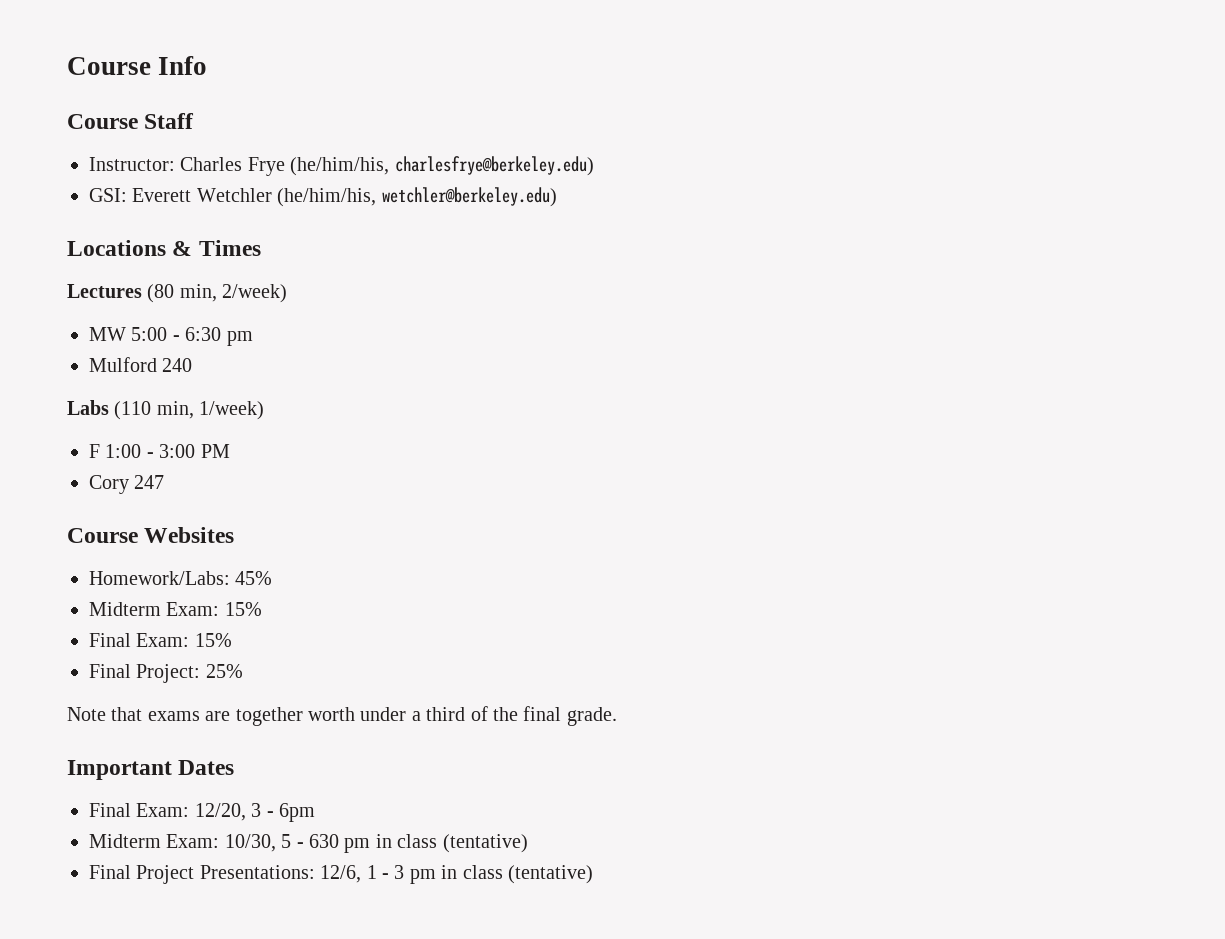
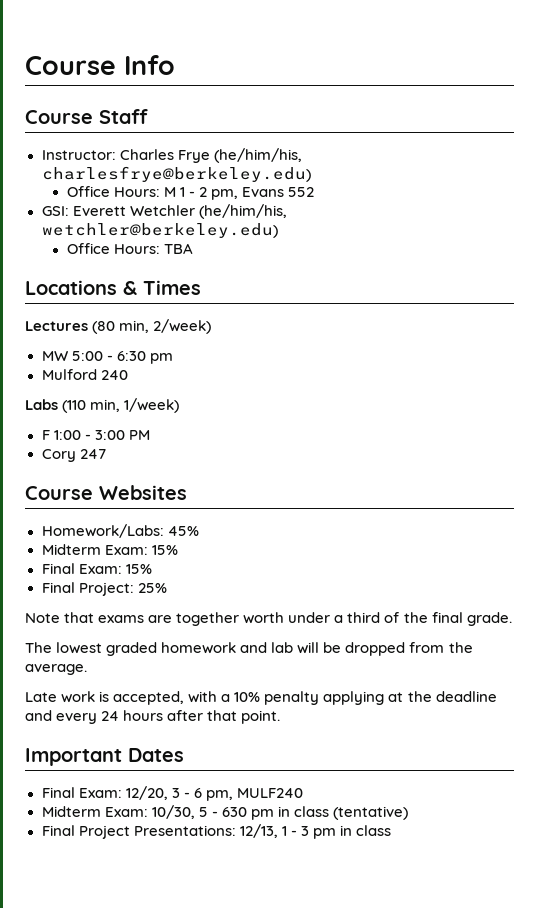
(594, 166) none -> [66,186,315,200] // Office Hours: M 1 - 2 pm, Evans 552
(557, 197) none -> [66,243,193,254] // Office Hours: TBA
(617, 716) none -> [25,642,473,656] [25,664,87,675] [25,691,497,705] [25,710,281,724] // The lowest graded homework and lab will be dropped from the average. // Late work is accepted, with a 10% penalty applying at the deadline and every 24 hours after that point.
[279,803,315,822] 6pm -> [193,788,303,801] 6 pm, MULF240
[320,865,362,883] 12/6, -> [239,824,278,838] 12/13,
[507,865,593,884] (tentative) -> (391, 830) none

